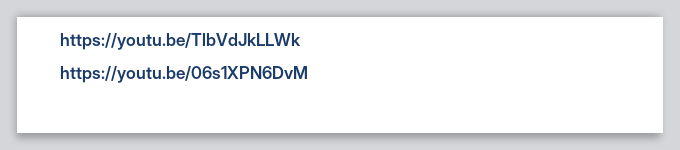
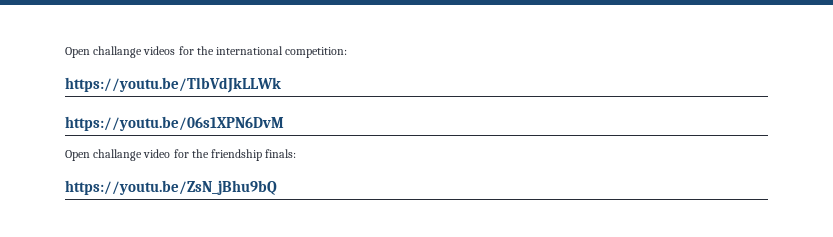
[60,33,301,50] [60,66,308,83] https://youtu.be/TlbVdJkLLWk // https://youtu.be/06s1XPN6DvM -> [65,46,348,58] [65,77,281,93] [65,116,284,131] [65,149,297,161] [65,180,277,195] Open challange videos for the international competition: // https://youtu.be/TlbVdJkLLWk // https://youtu.be/06s1XPN6DvM // Open challange video for the friendship finals: // https://youtu.be/ZsN_jBhu9bQ

